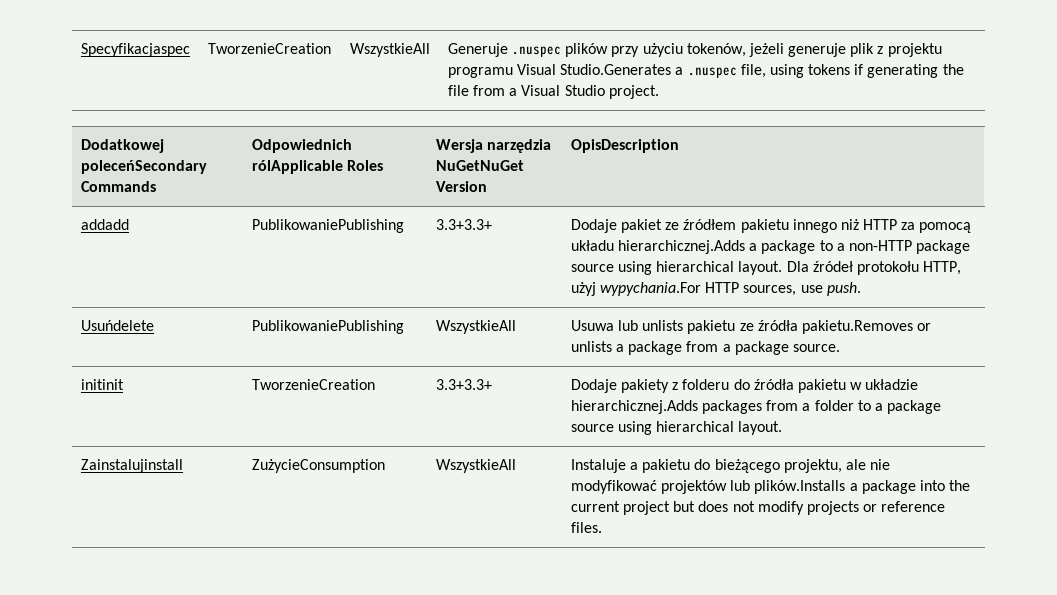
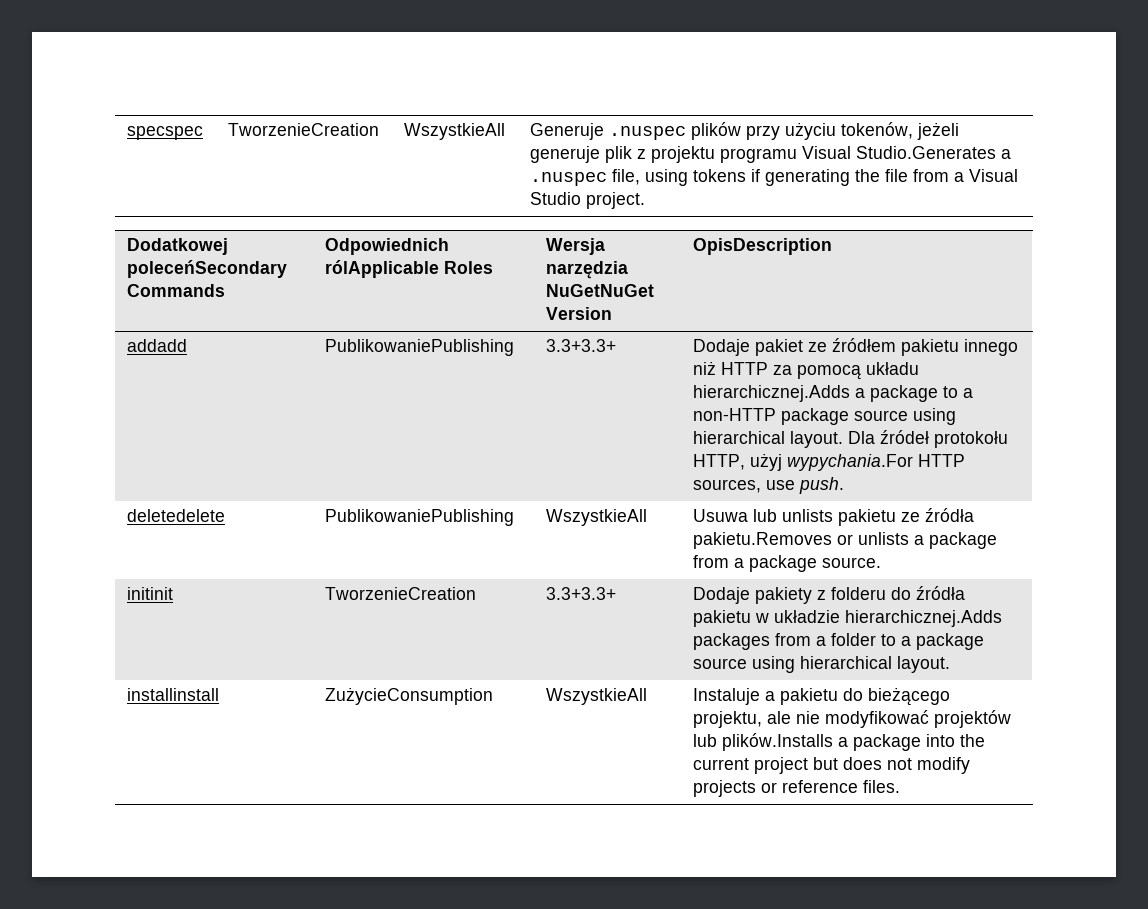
[80,43,190,57] Specyfikacjaspec -> [127,126,204,140] specspec
[80,320,154,331] Usuńdelete -> [127,509,226,522] deletedelete
[80,459,183,473] Zainstalujinstall -> [127,688,220,701] installinstall

